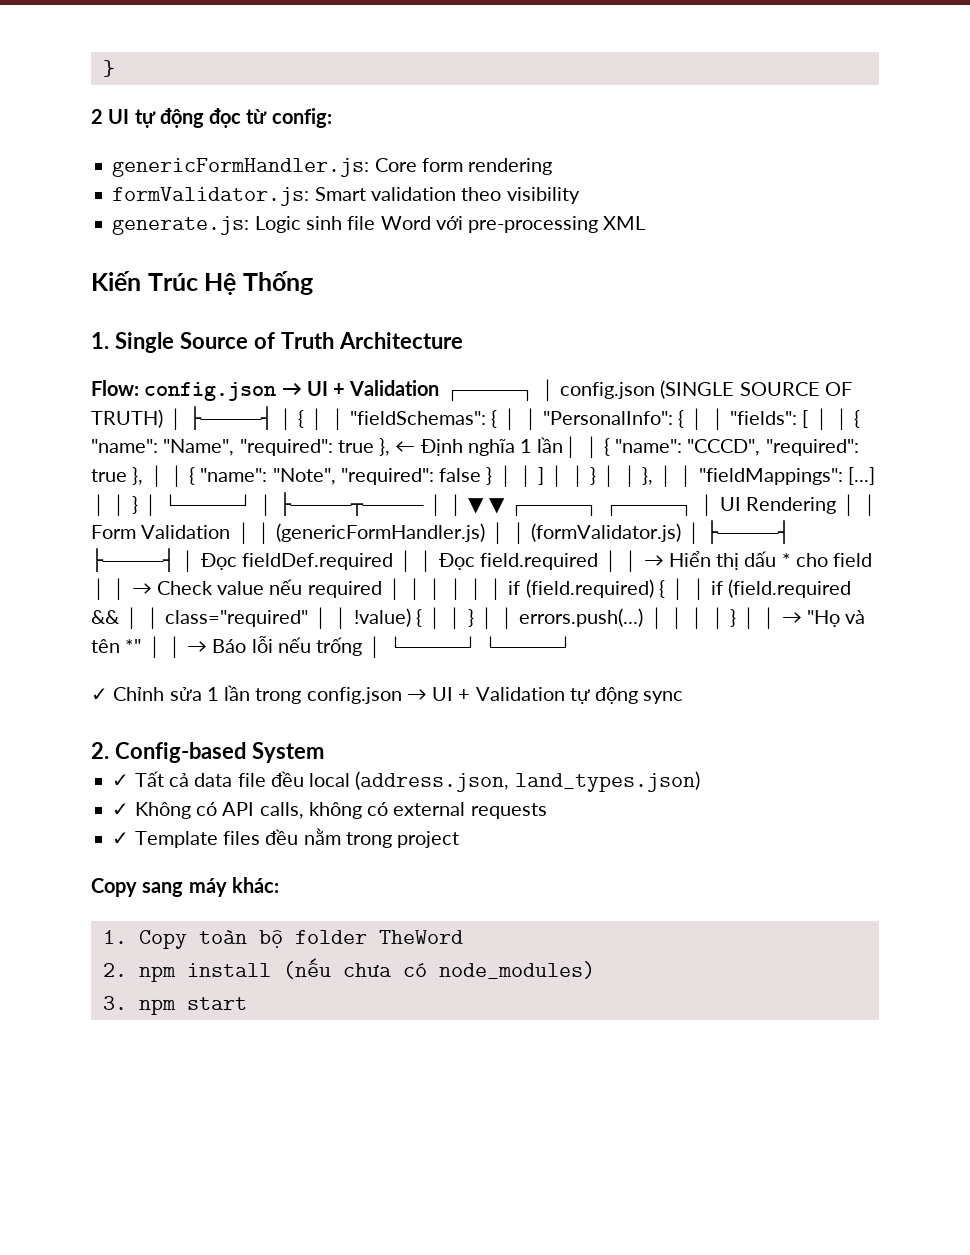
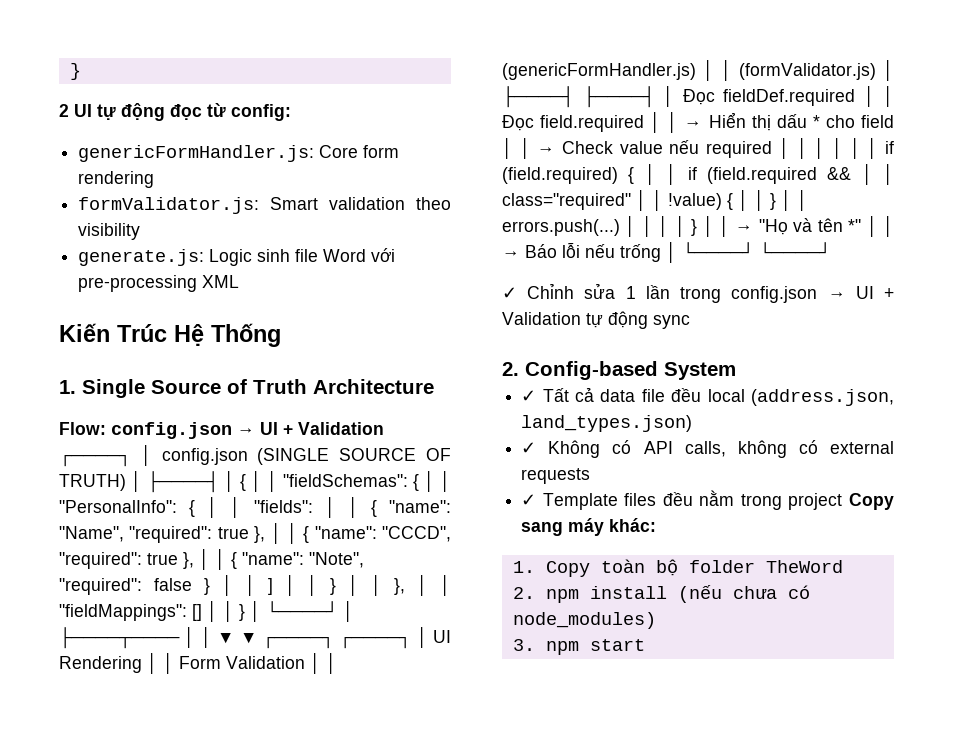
[802,410,809,428] [ -> (313, 506) none
[395,436,579,458] ← Định nghĩa 1 lần│ -> [270,523,282,544] │
[847,467,875,485] [...] -> [192,604,202,621] []
(460, 839) // -> (843, 501) none

